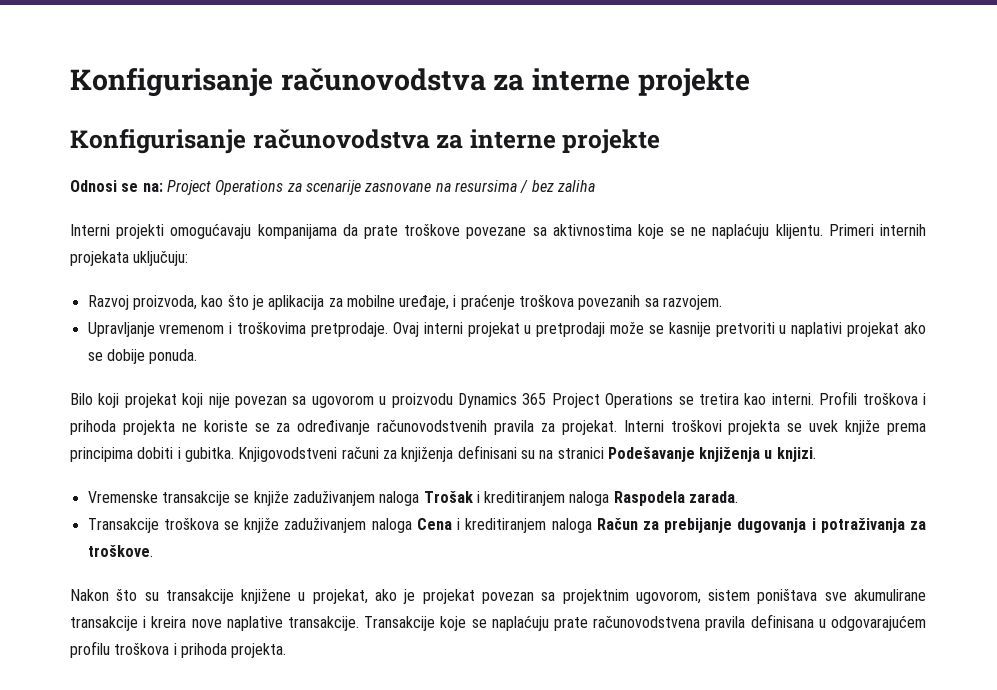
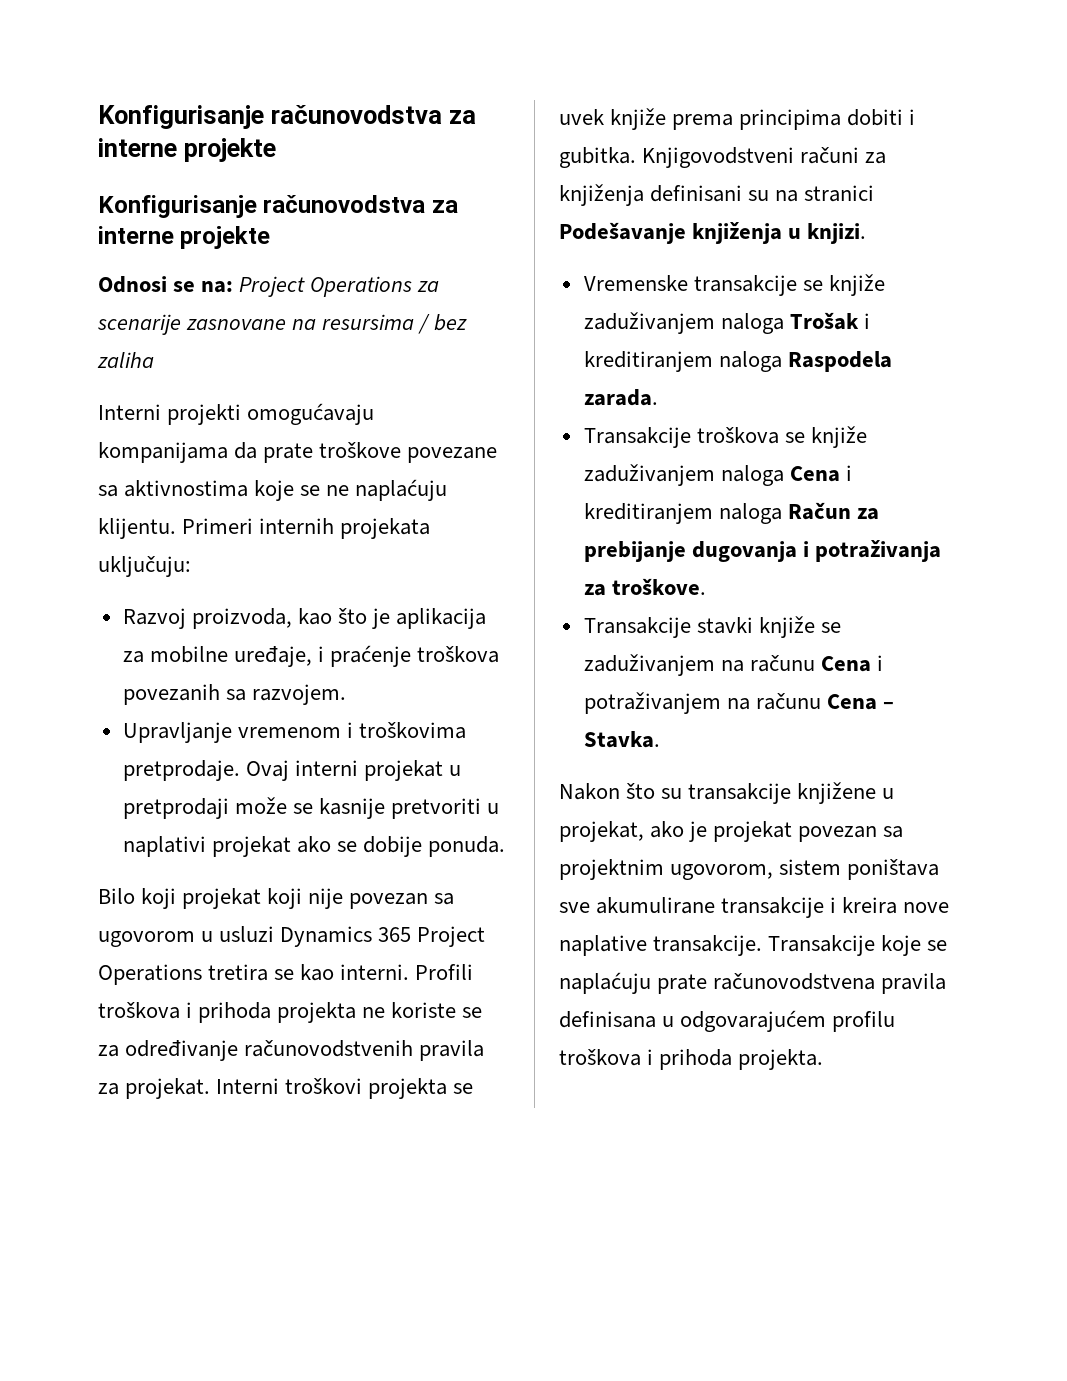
[391,393,453,408] proizvodu -> [219,926,275,942] usluzi
[678,393,739,405] se tretira -> [208,964,295,981] tretira se
(153, 550) none -> [583,616,841,638] [583,654,884,676] [583,692,895,714] [583,731,660,748] // Transakcije stavki knjiže se zaduživanjem na računu Cena i potraživanjem na računu Cena – Stavka.

